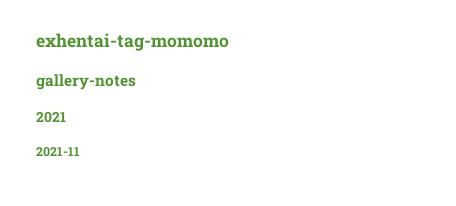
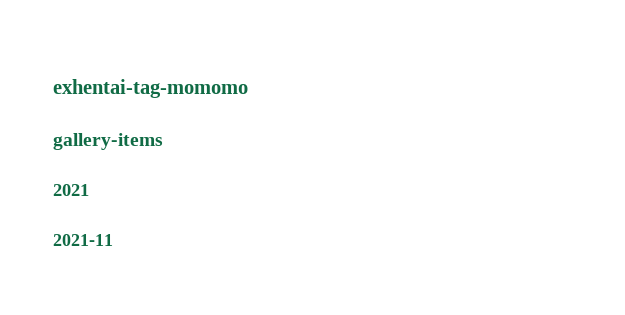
[36,74,136,90] gallery-notes -> [53,133,163,150] gallery-items

